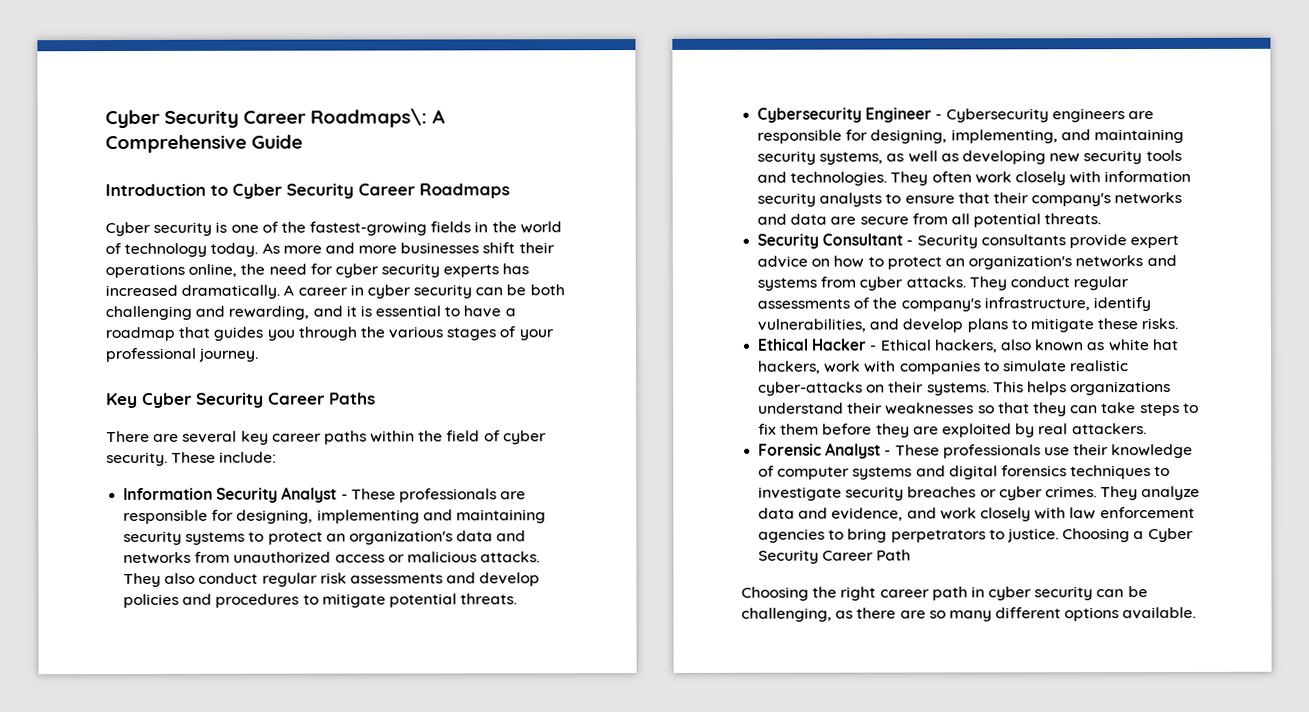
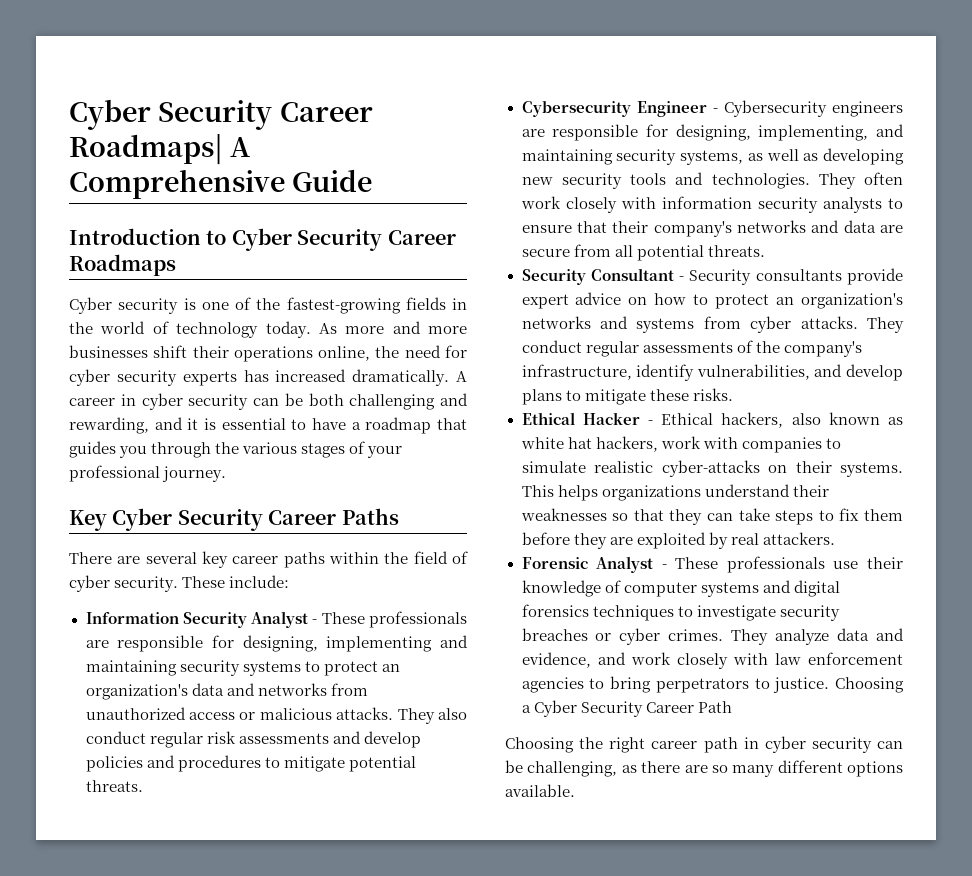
[105,108,428,129] Cyber Security Career Roadmaps\: -> [69,99,373,130] [69,134,223,165] Cyber Security Career Roadmaps|

